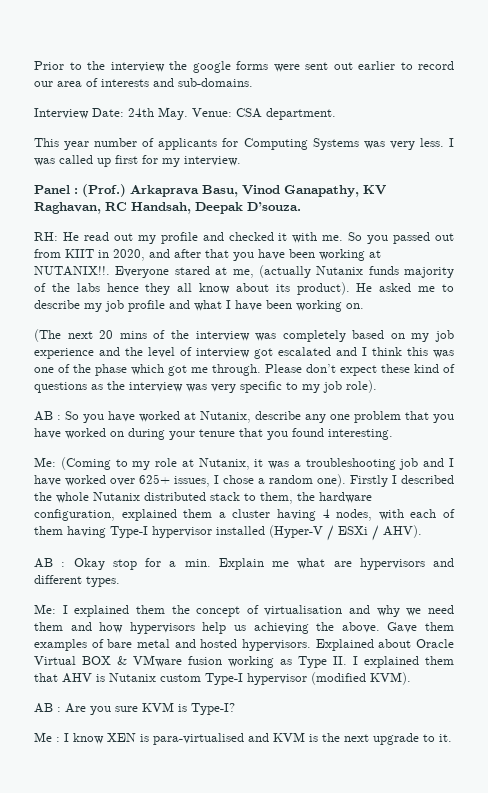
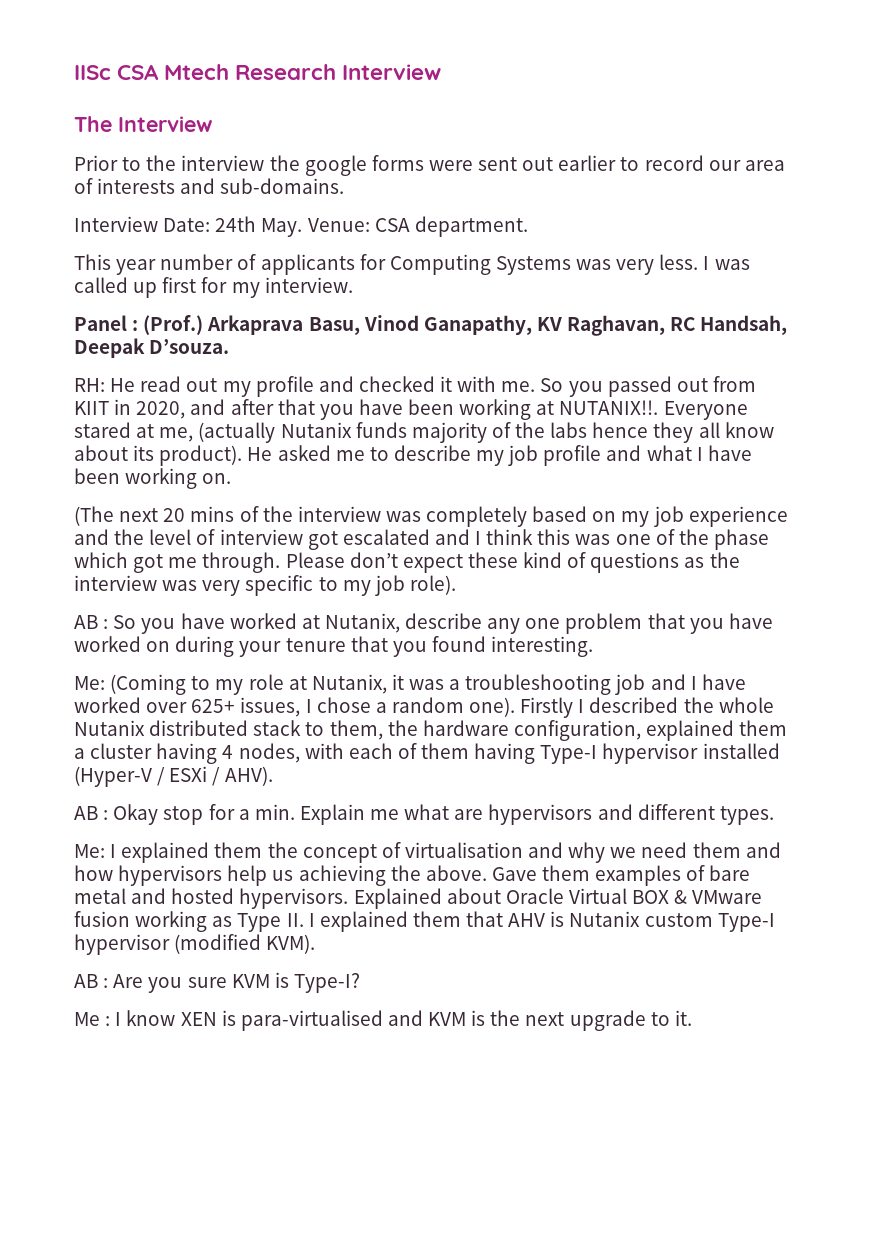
(34, 65) none -> [74,64,442,80] [74,116,213,132] IISc CSA Mtech Research Interview // The Interview //

